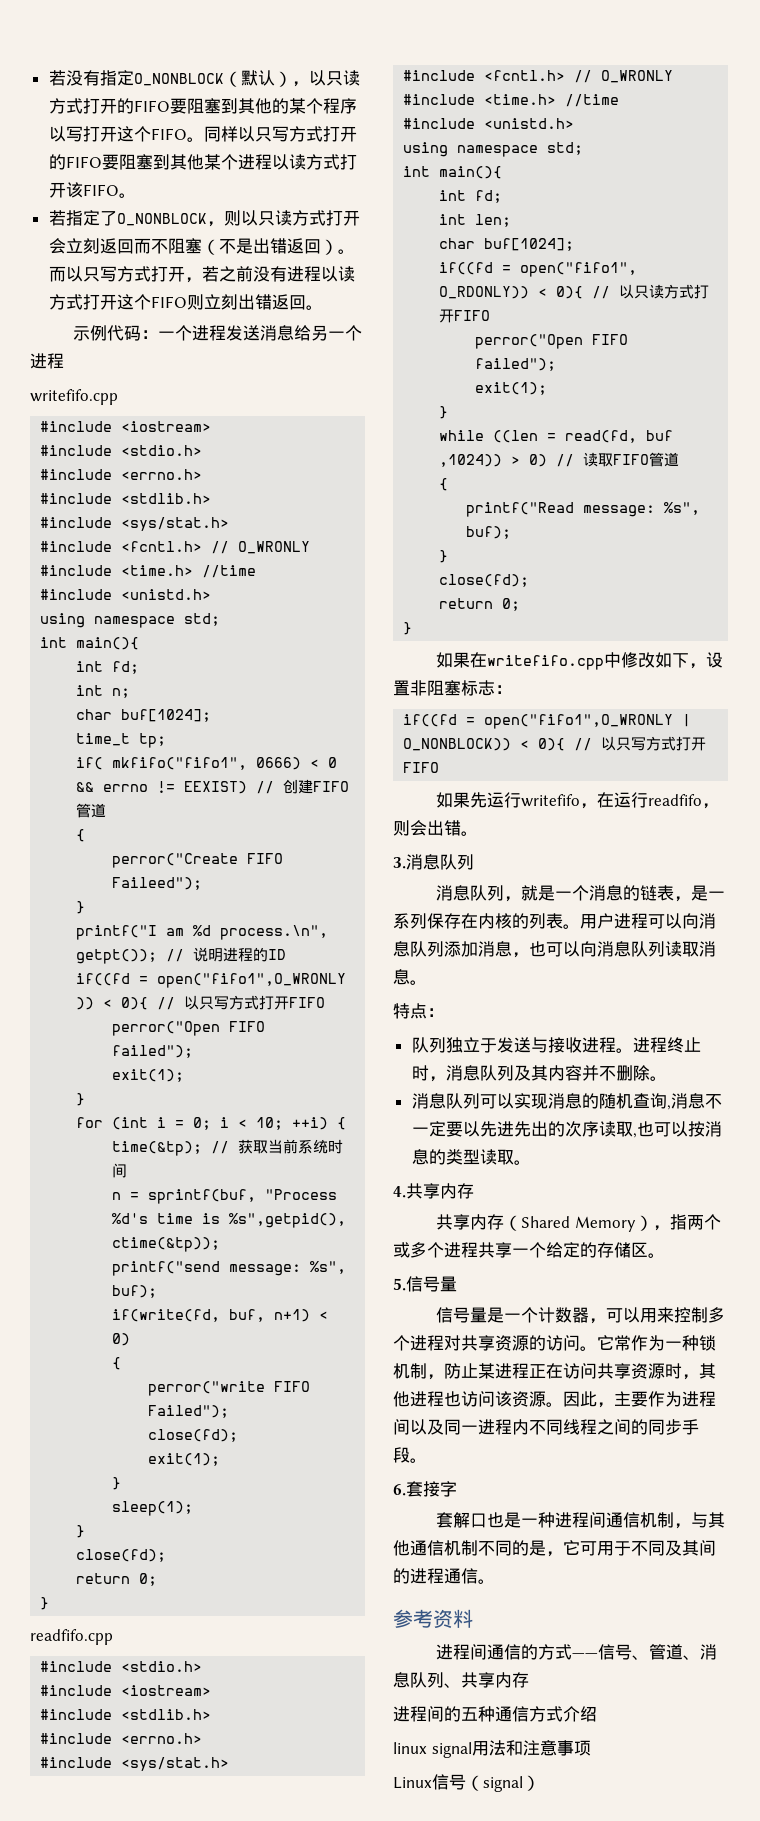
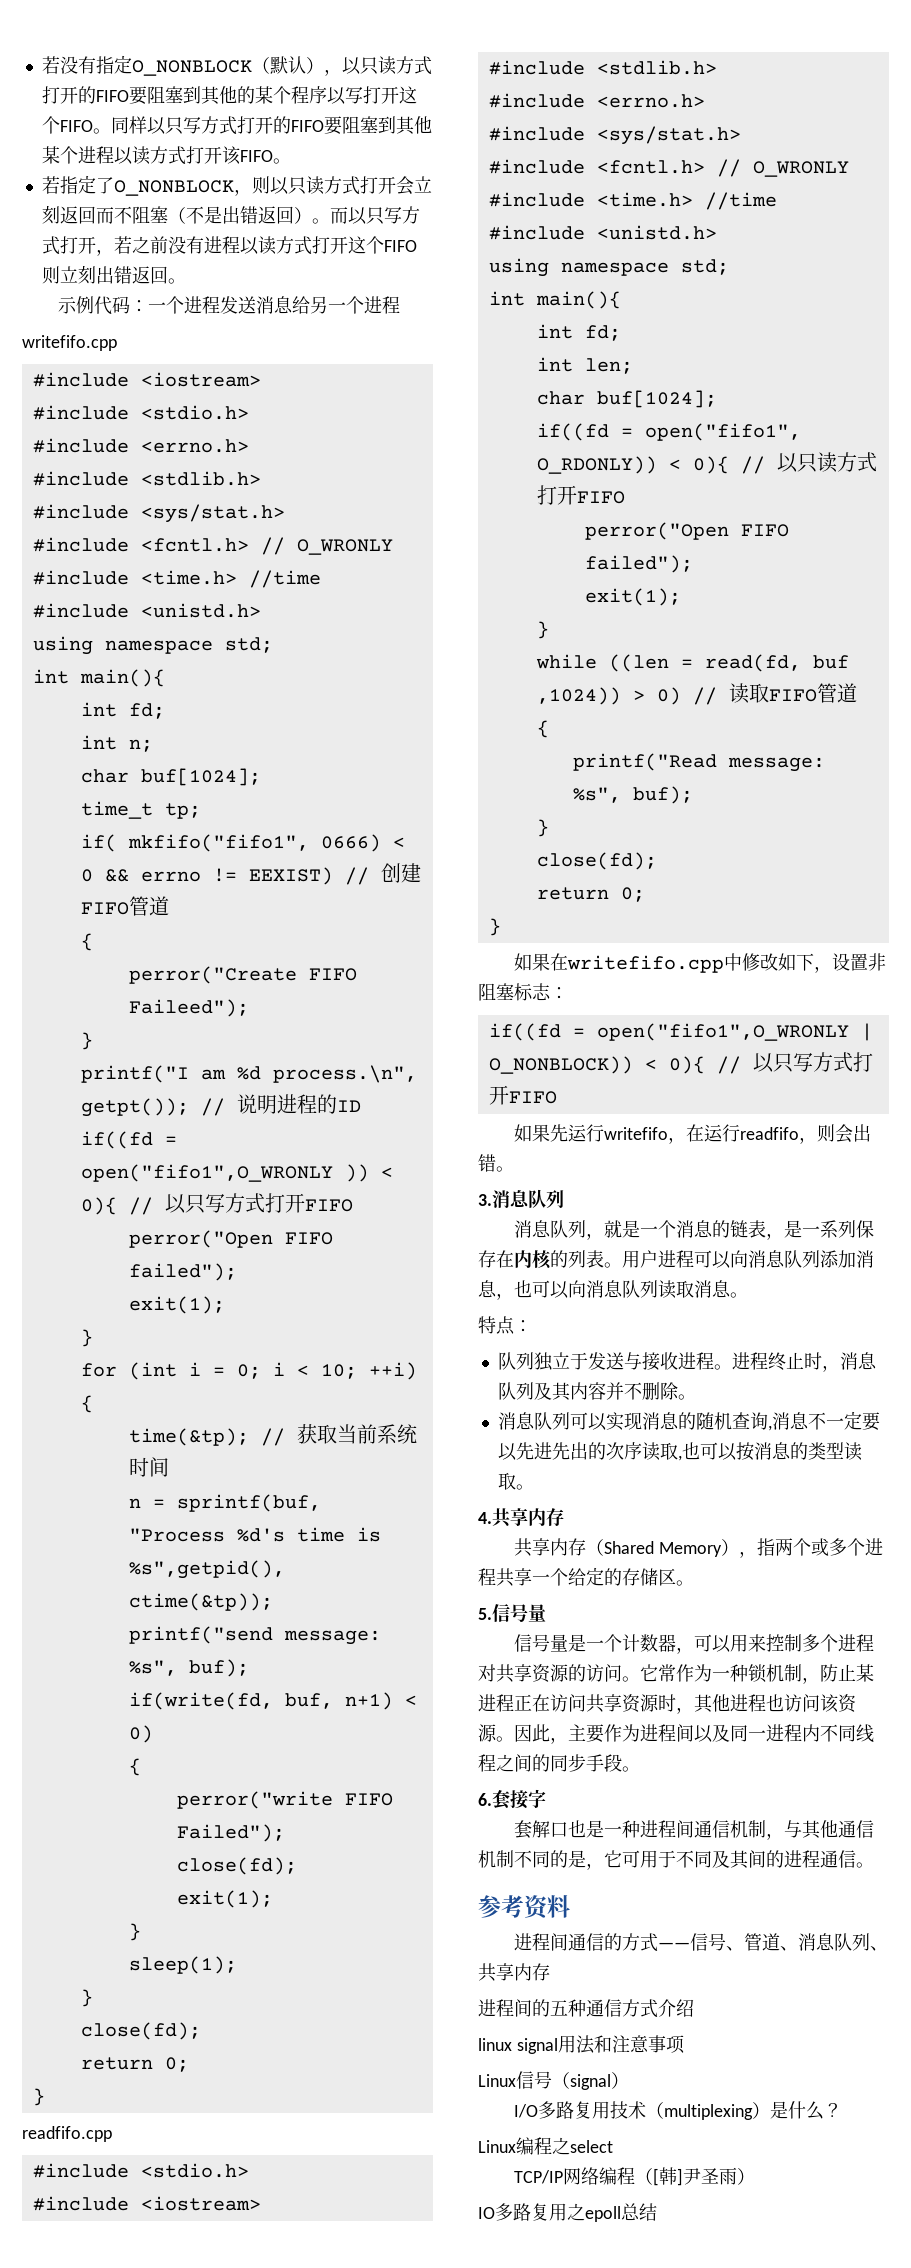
(540, 1783) none -> [513,2101,842,2120] [478,2137,613,2155] [513,2167,755,2186] [478,2203,657,2222] // I/O多路复用技术（multiplexing）是什么？ // Linux编程之select // TCP/IP网络编程（[韩]尹圣雨） // IO多路复用之epoll总结

